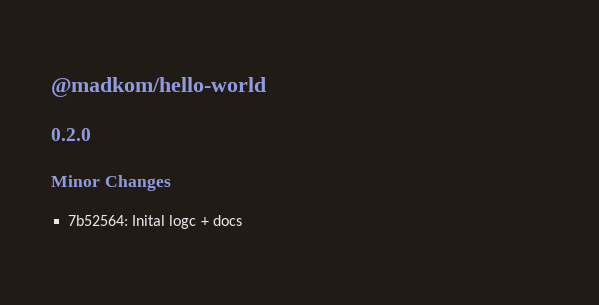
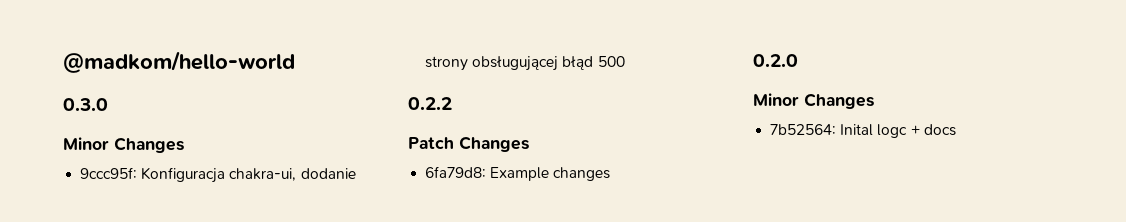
(266, 87) none -> [63,98,108,111] [63,137,184,153] [80,167,356,183] [425,56,625,71] [408,97,452,110] [408,136,529,152] [425,166,611,181] // 0.3.0 // Minor Changes // 9ccc95f: Konfiguracja chakra-ui, dodanie strony obsługującej błąd 500 // 0.2.2 // Patch Changes // 6fa79d8: Example changes

